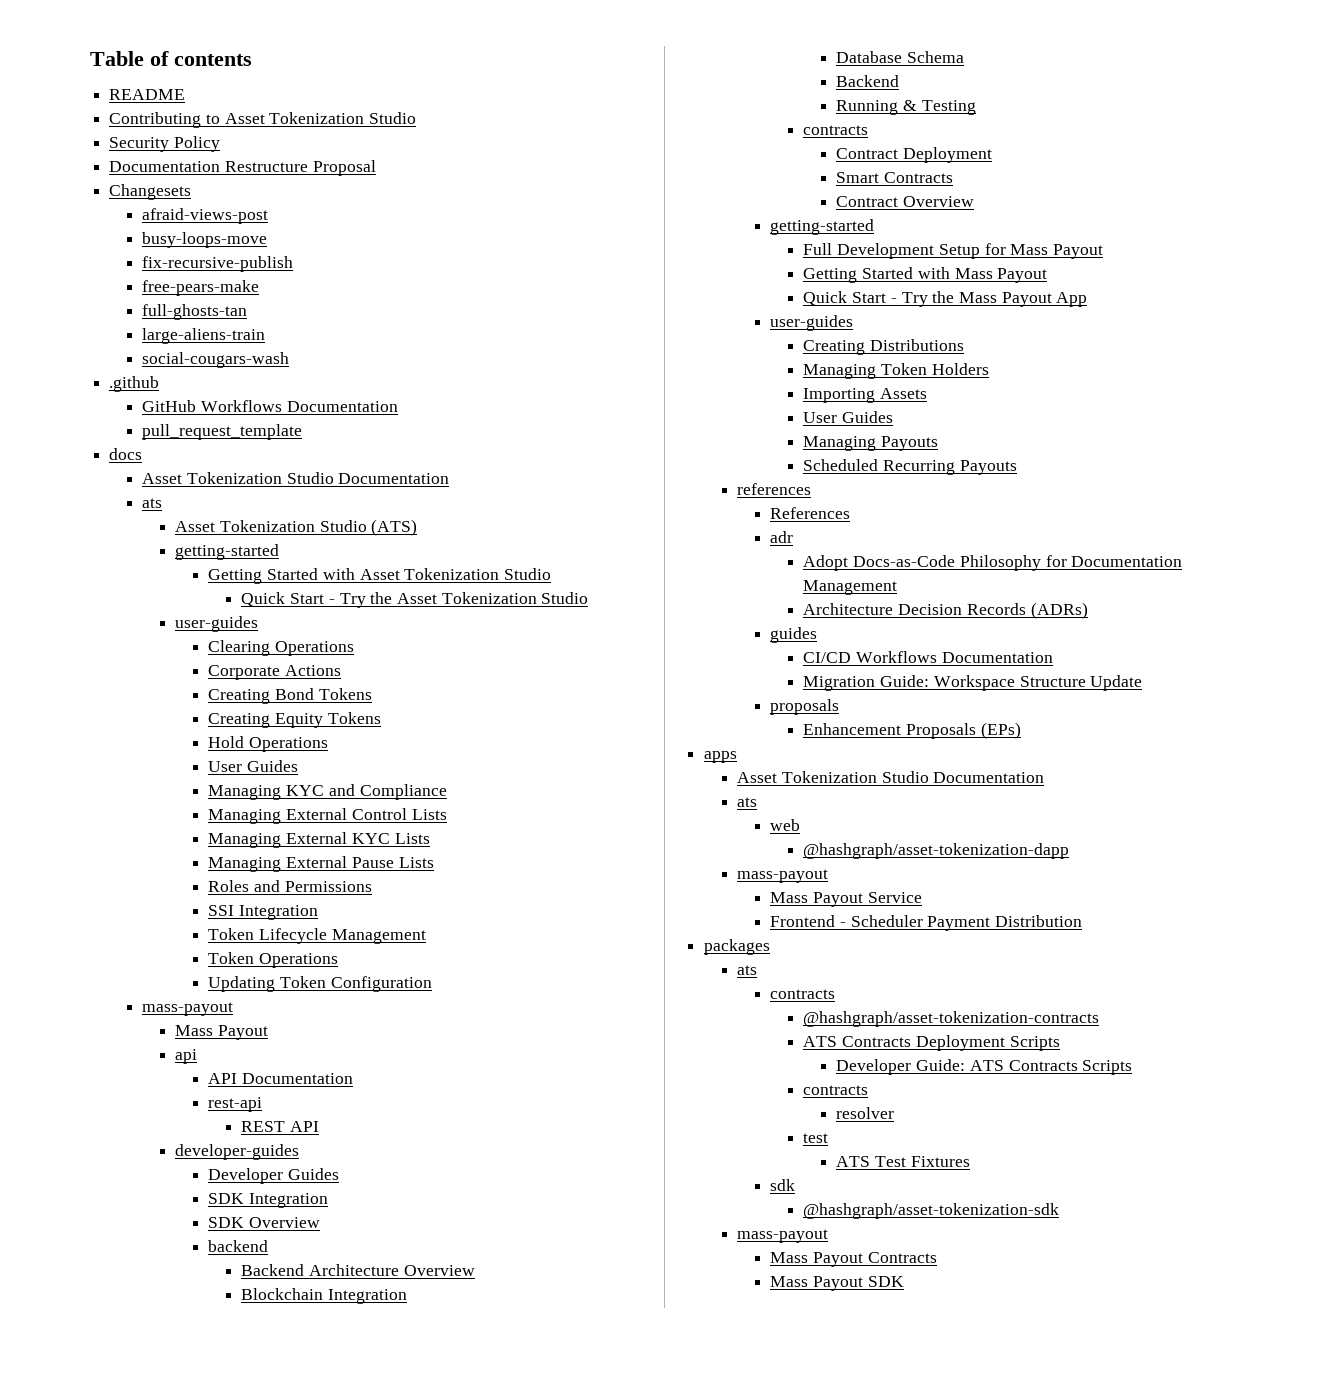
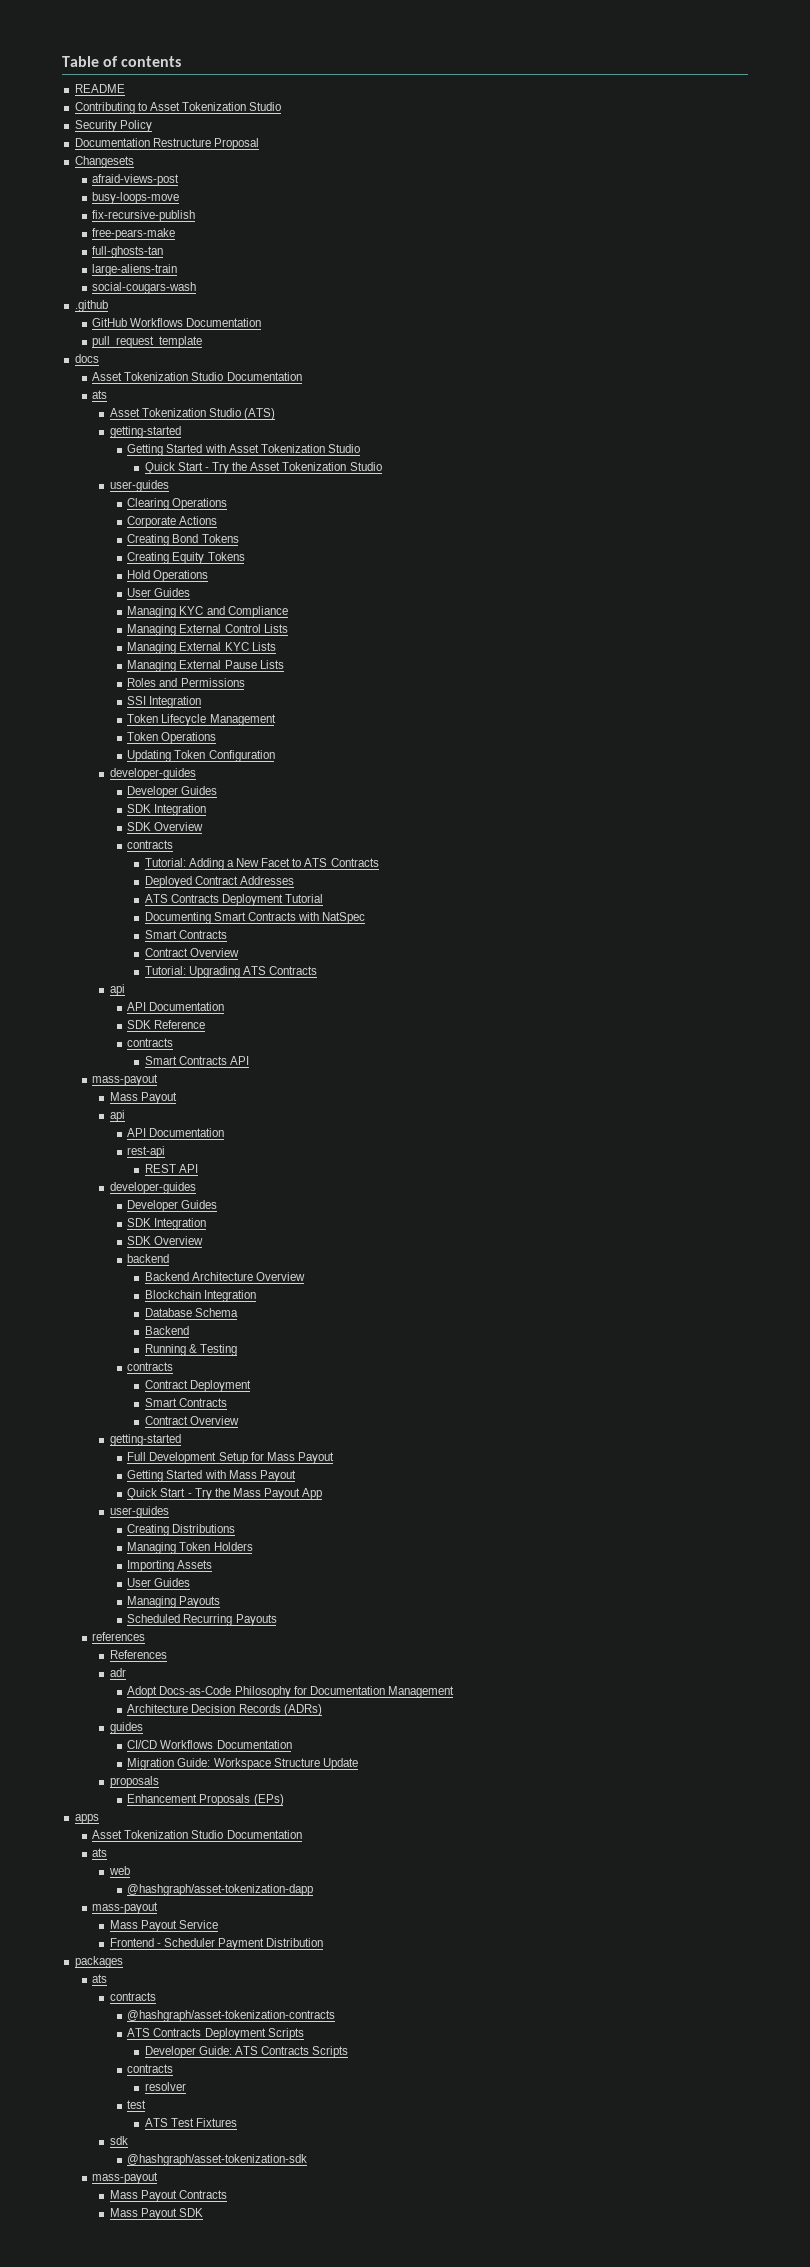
(432, 984) none -> [109,768,196,780] [127,786,218,798] [127,804,207,816] [127,822,204,831] [127,840,174,849] [144,858,379,870] [144,876,295,888] [144,894,324,906] [144,912,366,924] [144,930,227,939] [144,948,239,957] [144,966,318,978] [109,984,125,996] [127,1002,225,1011] [127,1020,206,1029] [127,1038,174,1047] [144,1056,250,1065] // developer-guides // Developer Guides // SDK Integration // SDK Overview // contracts // Tutorial: Adding a New Facet to ATS Contracts // Deployed Contract Addresses // ATS Contracts Deployment Tutorial // Documenting Smart Contracts with NatSpec // Smart Contracts // Contract Overview // Tutorial: Upgrading ATS Contracts // api // API Documentation // SDK Reference // contracts // Smart Contracts API

